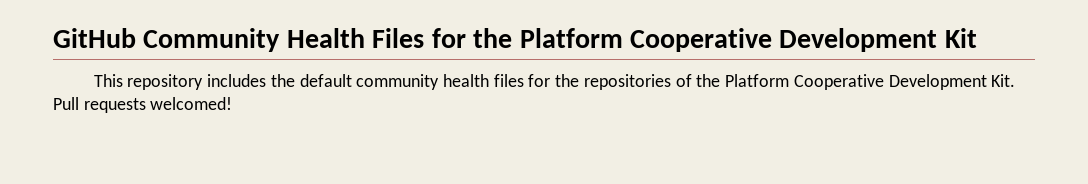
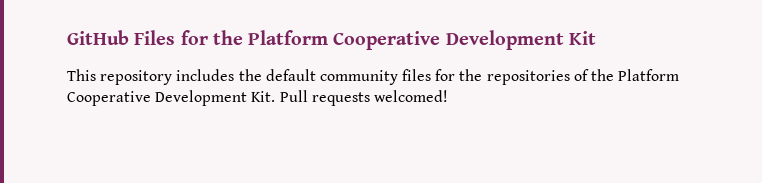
[143,28,365,52] Community Health -> (129, 37) none
[443,74,490,87] health -> (398, 77) none

